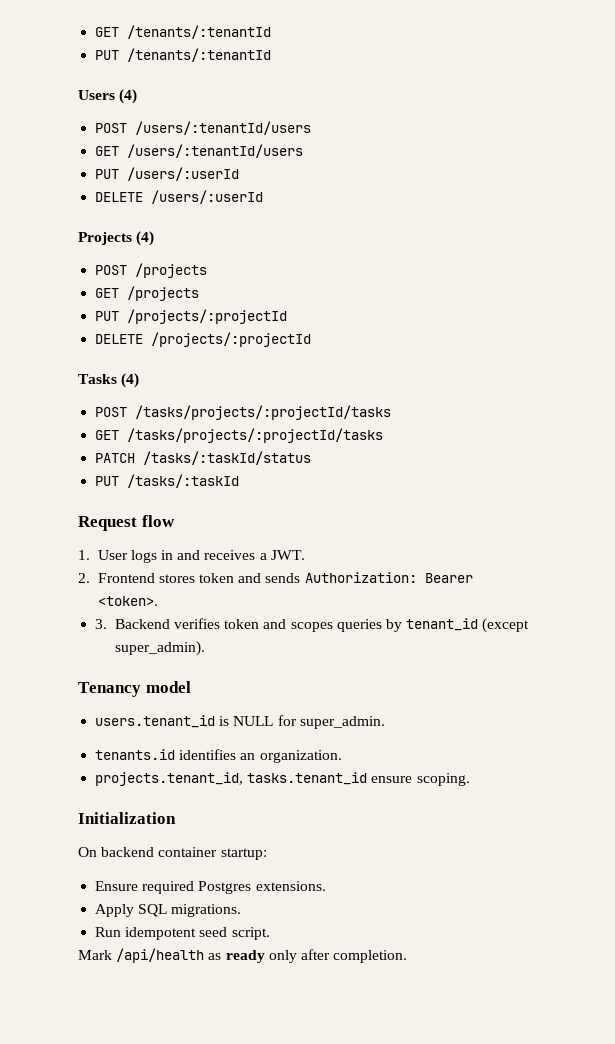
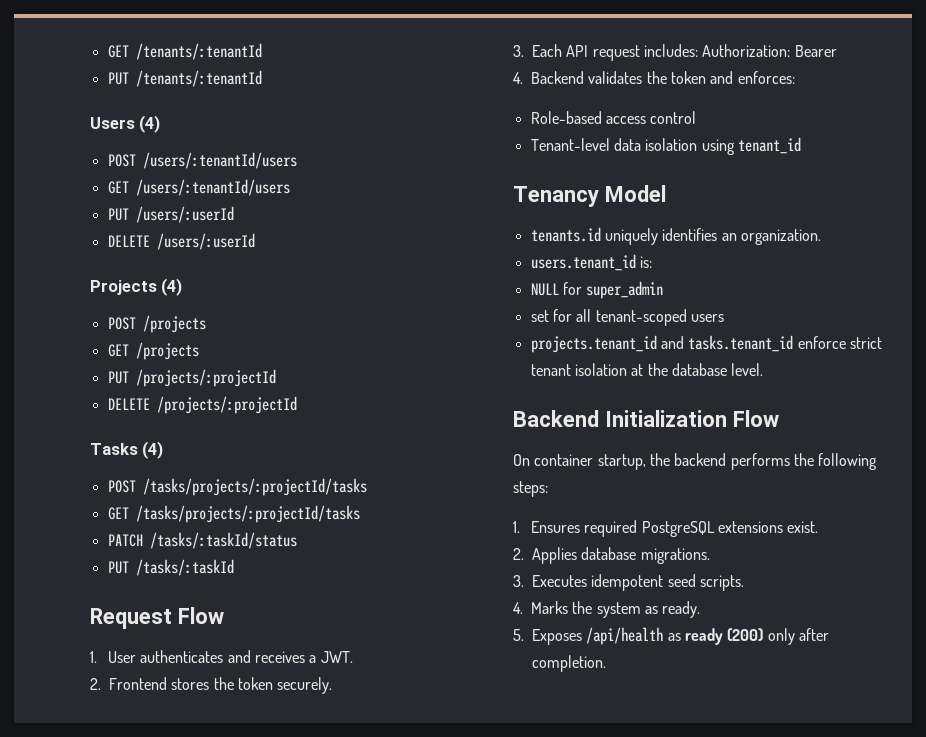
[141,515,175,527] flow -> [177,607,224,624] Flow
[130,550,174,563] logs in -> [140,650,224,663] authenticates
[199,572,473,583] [97,596,158,606] [95,618,402,632] token and sends Authorization: Bearer <token>. // 3. Backend verifies token and scopes queries by -> [213,677,333,694] [513,44,837,61] [513,71,795,84] [530,111,697,124] [530,138,735,155] the token securely. // 3. Each API request includes: Authorization: Bearer // 4. Backend validates the token and enforces: // Role-based access control // Tenant-level data isolation using
[482,618,530,633] [114,641,205,656] (except super_admin). -> (801, 145) none
[145,681,191,693] [95,715,385,729] model // users.tenant_id is NULL for super_admin. -> [604,185,666,202] Model
(176, 754) none -> [604,228,658,245] uniquely
[95,772,470,786] projects.tenant_id, tasks.tenant_id ensure scoping. // -> [530,254,652,271] [530,281,664,299] [530,309,724,326] [530,335,882,353] [530,363,764,376] [513,410,599,427] users.tenant_id is: // NULL for super_admin // set for all tenant-scoped users // projects.tenant_id and tasks.tenant_id enforce strict tenant isolation at the database level. // Backend
(176, 818) none -> [732,410,779,427] Flow
[101,847,267,860] [95,881,326,894] [95,904,242,917] [95,927,270,940] [78,950,112,960] backend container startup: // Ensure required Postgres extensions. // Apply SQL migrations. // Run idempotent seed script. // Mark -> [534,453,878,470] [513,481,548,497] [513,520,819,537] [513,547,710,564] [513,574,744,591] [513,601,701,618] [513,629,582,645] container startup, the backend performs the following steps: // 1. Ensures required PostgreSQL extensions exist. // 2. Applies database migrations. // 3. Executes idempotent seed scripts. // 4. Marks the system as ready. // 5. Exposes
(265, 956) none -> [727,628,764,641] (200)

